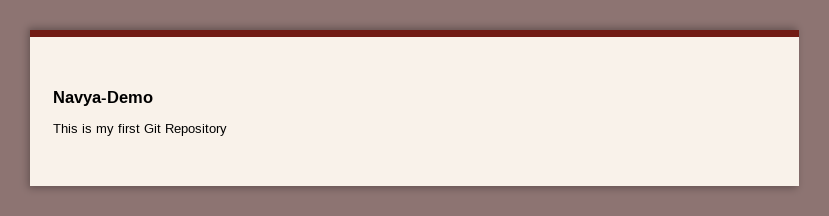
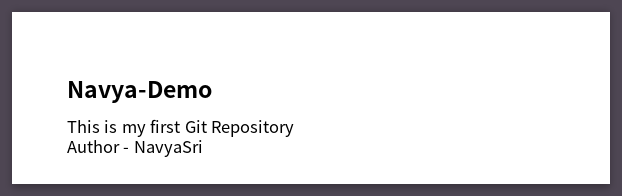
(227, 130) none -> [67,140,203,157] // Author - NavyaSri

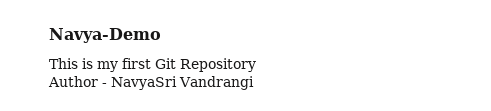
(203, 148) none -> [179,76,254,90] Vandrangi

